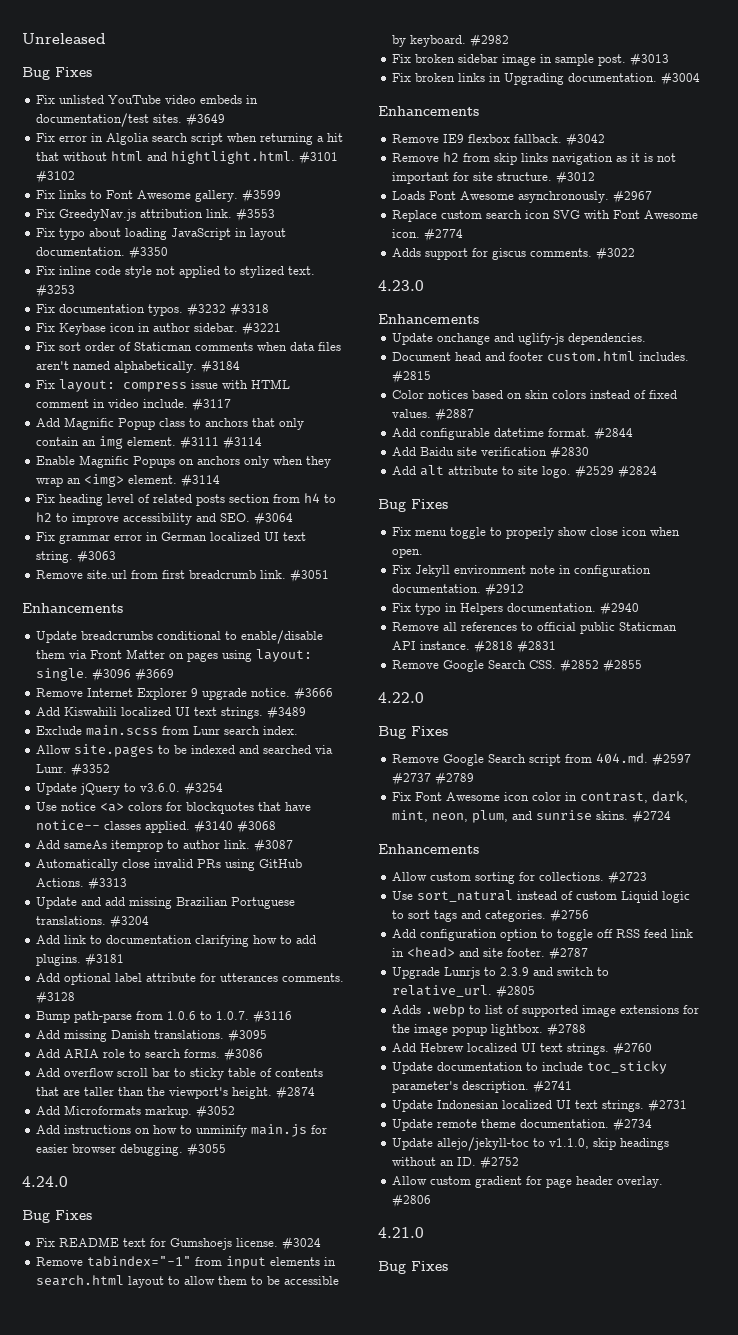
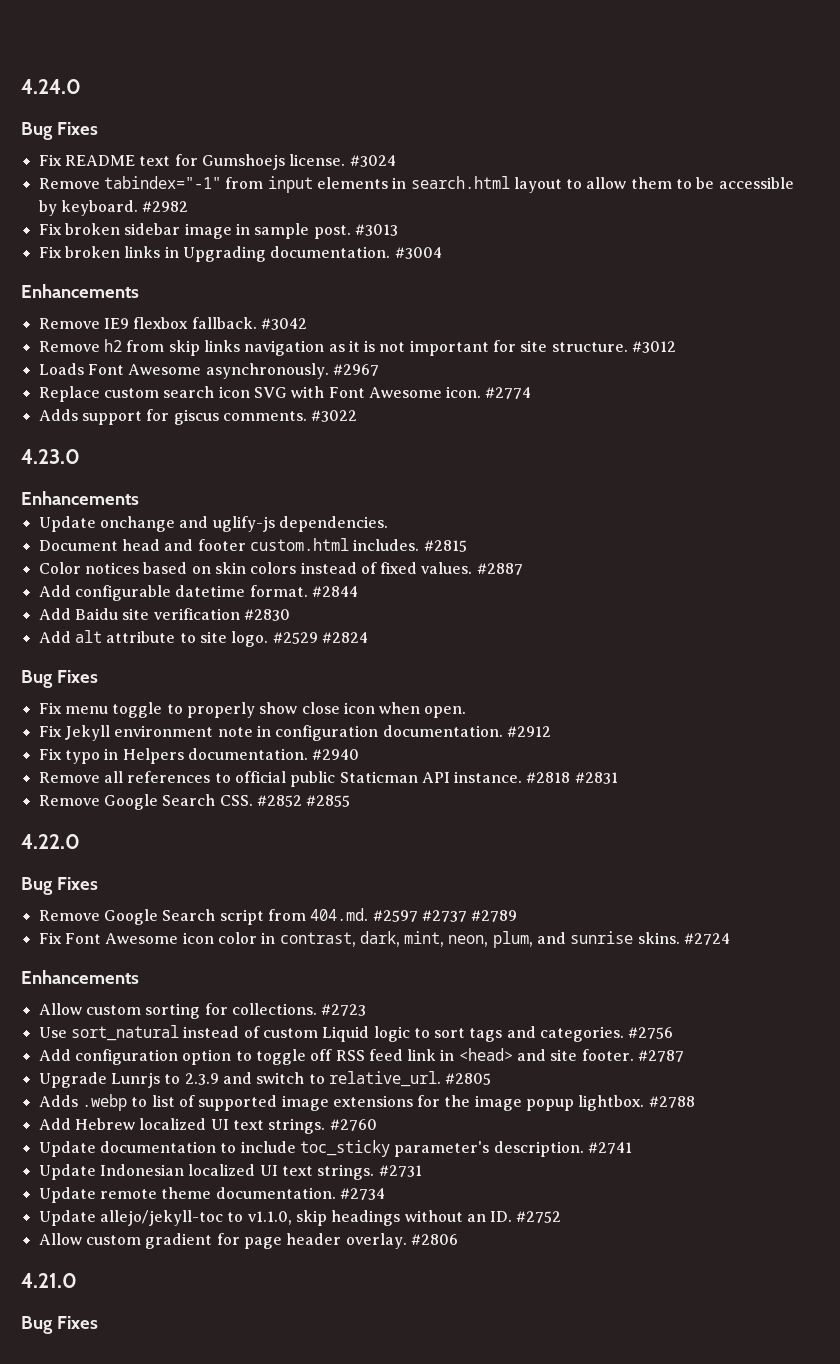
[22,33,106,44] [22,67,92,80] [36,95,259,104] [36,113,226,127] [36,133,344,145] [36,151,339,165] [36,170,76,184] [36,189,282,203] [36,208,276,222] [36,228,287,240] [36,246,169,260] [36,266,316,278] [36,284,76,298] [36,303,270,317] [36,322,282,336] [36,342,342,351] [36,360,241,374] [36,379,291,392] [36,398,232,412] [36,417,305,430] [36,436,263,450] [36,455,332,468] [36,474,221,488] [36,493,337,506] [36,512,294,526] [36,532,307,544] [36,550,117,564] [36,569,330,583] [22,603,123,613] [36,630,324,644] [36,649,313,662] [36,668,175,682] [36,687,334,701] [36,706,307,720] [36,725,299,736] [36,744,334,757] [36,763,111,777] [36,782,224,796] [36,802,312,814] [36,820,277,834] [36,839,294,853] [36,859,303,871] [36,877,128,891] [36,897,296,909] [36,915,150,929] [36,935,317,947] [36,953,125,967] [36,973,345,985] [36,991,76,1005] [36,1010,293,1024] [36,1029,268,1043] [36,1048,264,1062] [36,1068,324,1080] [36,1086,316,1100] [36,1105,236,1119] [36,1124,328,1137] [36,1143,227,1157] Unreleased // Bug Fixes // Fix unlisted YouTube video embeds in documentation/test sites. #3649 // Fix error in Algolia search script when returning a hit that without html and hightlight.html. #3101 #3102 // Fix links to Font Awesome gallery. #3599 // Fix GreedyNav.js attribution link. #3553 // Fix typo about loading JavaScript in layout documentation. #3350 // Fix inline code style not applied to stylized text. #3253 // Fix documentation typos. #3232 #3318 // Fix Keybase icon in author sidebar. #3221 // Fix sort order of Staticman comments when data files aren't named alphabetically. #3184 // Fix layout: compress issue with HTML comment in video include. #3117 // Add Magnific Popup class to anchors that only contain an img element. #3111 #3114 // Enable Magnific Popups on anchors only when they wrap an <img> element. #3114 // Fix heading level of related posts section from h4 to h2 to improve accessibility and SEO. #3064 // Fix grammar error in German localized UI text string. #3063 // Remove site.url from first breadcrumb link. #3051 // Enhancements // Update breadcrumbs conditional to enable/disable them via Front Matter on pages using layout: single. #3096 #3669 // Remove Internet Explorer 9 upgrade notice. #3666 // Add Kiswahili localized UI text strings. #3489 // Exclude main.scss from Lunr search index. // Allow site.pages to be indexed and searched via Lunr. #3352 // Update jQuery to v3.6.0. #3254 // Use notice <a> colors for blockquotes that have notice-- classes applied. #3140 #3068 // Add sameAs itemprop to author link. #3087 // Automatically close invalid PRs using GitHub Actions. #3313 // Update and add missing Brazilian Portuguese translations. #3204 // Add link to documentation clarifying how to add plugins. #3181 // Add optional label attribute for utterances comments. #3128 // Bump path-parse from 1.0.6 to 1.0.7. #3116 // Add missing Danish translations. #3095 // Add ARIA role to search forms. #3086 // Add overflow scroll bar to sticky table of contents that are taller than the viewport's height. #2874 // Add Microformats markup. #3052 // Add instructions on how to unminify main.js for easier browser debugging. #3055 // -> (21, 86) none

